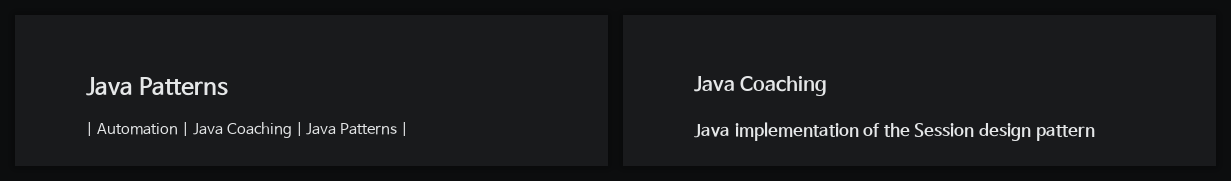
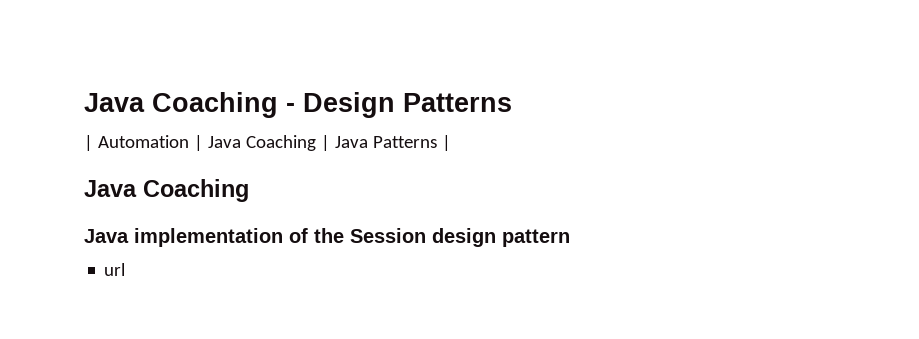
[86,77,133,96] Java -> [84,92,395,118] Java Coaching - Design
(1095, 133) none -> [104,263,126,276] // url

